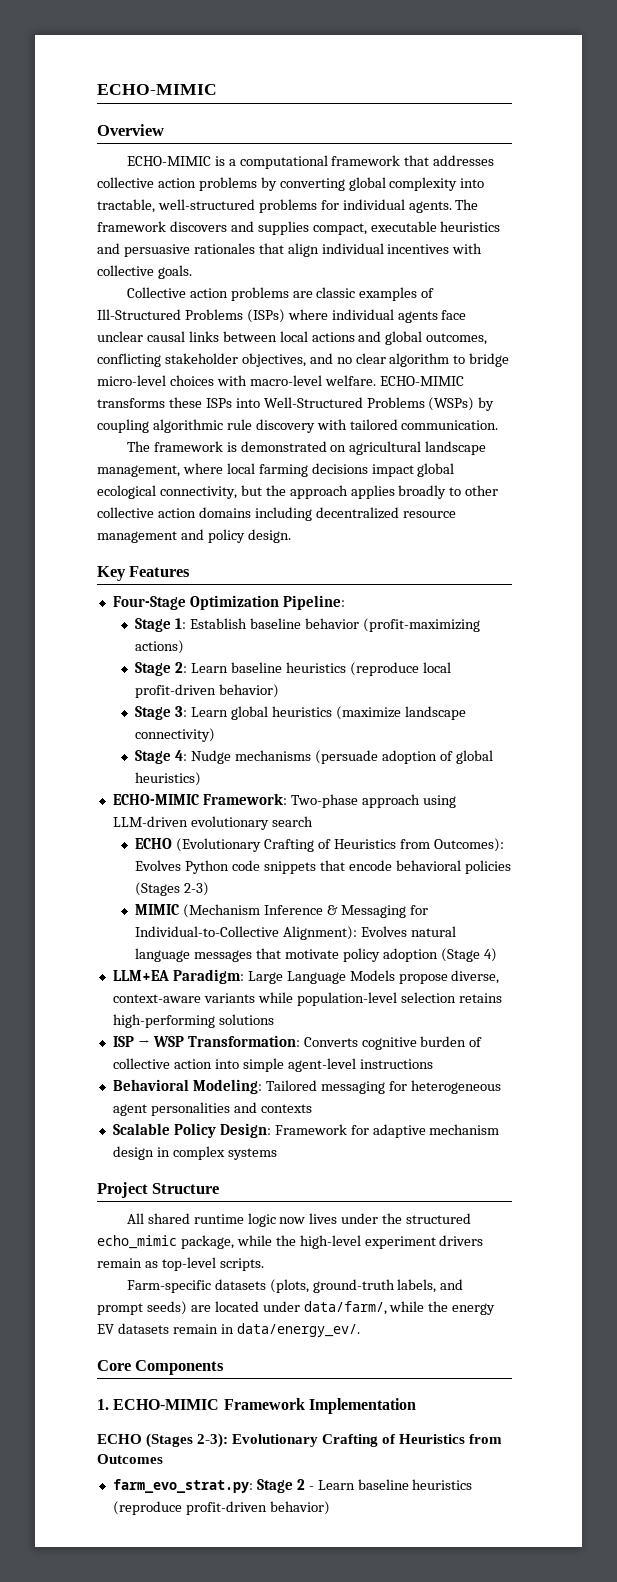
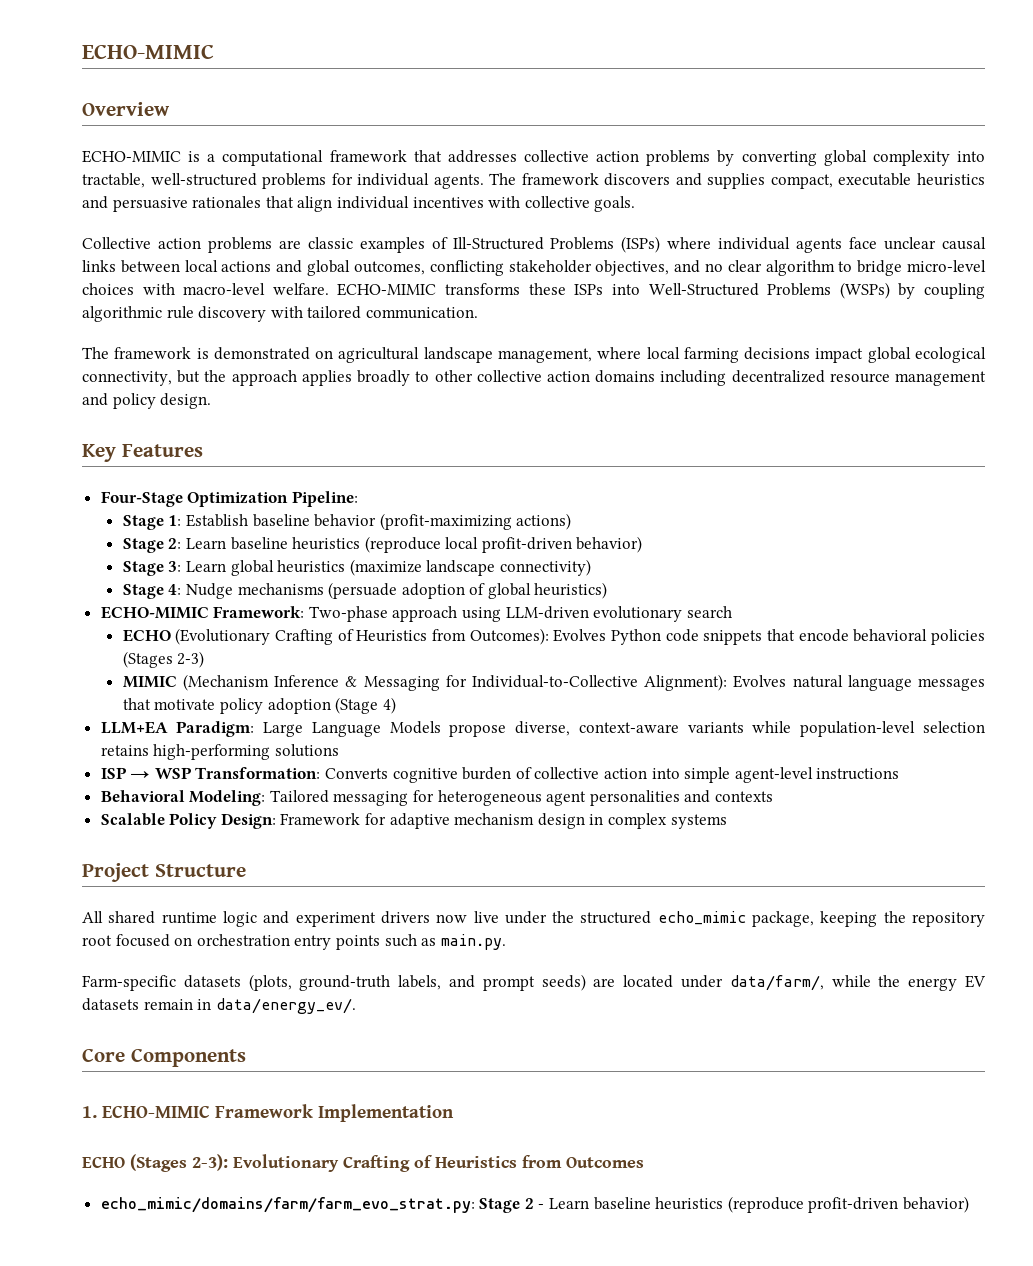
[279,1213,338,1224] now lives -> [263,911,499,927] and experiment drivers now live
[236,1235,484,1249] [97,1257,264,1271] while the high-level experiment drivers remain as top-level scripts. -> [820,911,985,927] [82,934,506,950] keeping the repository root focused on orchestration entry points such as main.py.
[112,1479,253,1493] farm_evo_strat.py: -> [100,1197,475,1213] echo_mimic/domains/farm/farm_evo_strat.py:

